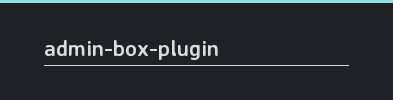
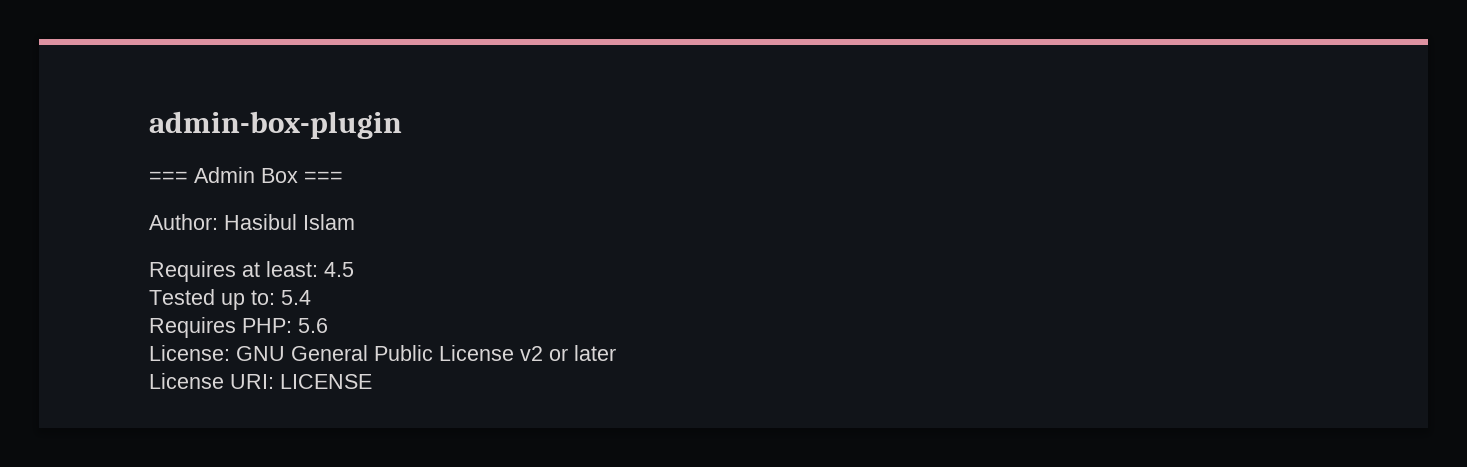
(219, 50) none -> [149,167,343,183] [149,214,355,230] [149,261,354,282] [149,289,311,310] [149,317,328,338] [149,345,616,361] [149,373,372,389] // === Admin Box === // Author: Hasibul Islam // Requires at least: 4.5 // Tested up to: 5.4 // Requires PHP: 5.6 // License: GNU General Public License v2 or later // License URI: LICENSE

